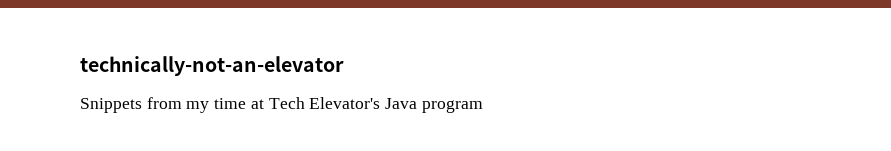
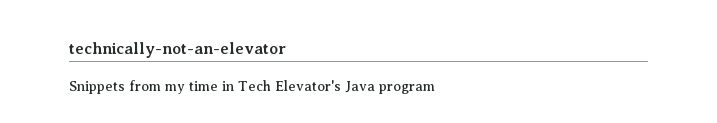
[250,99,264,109] at -> [222,81,234,91] in

